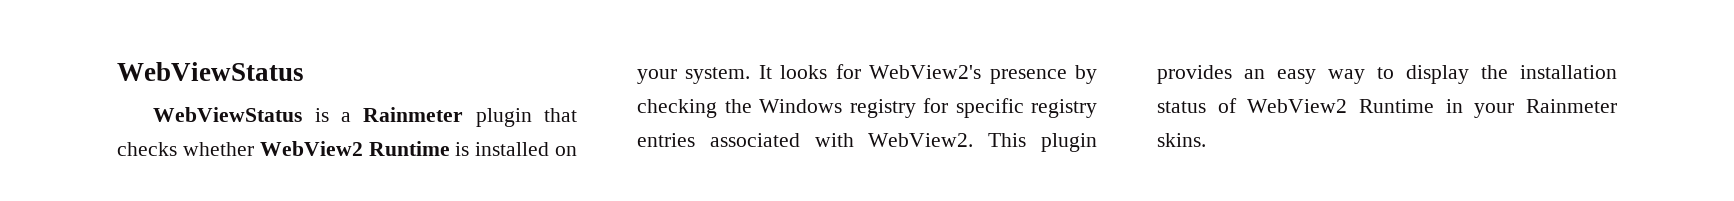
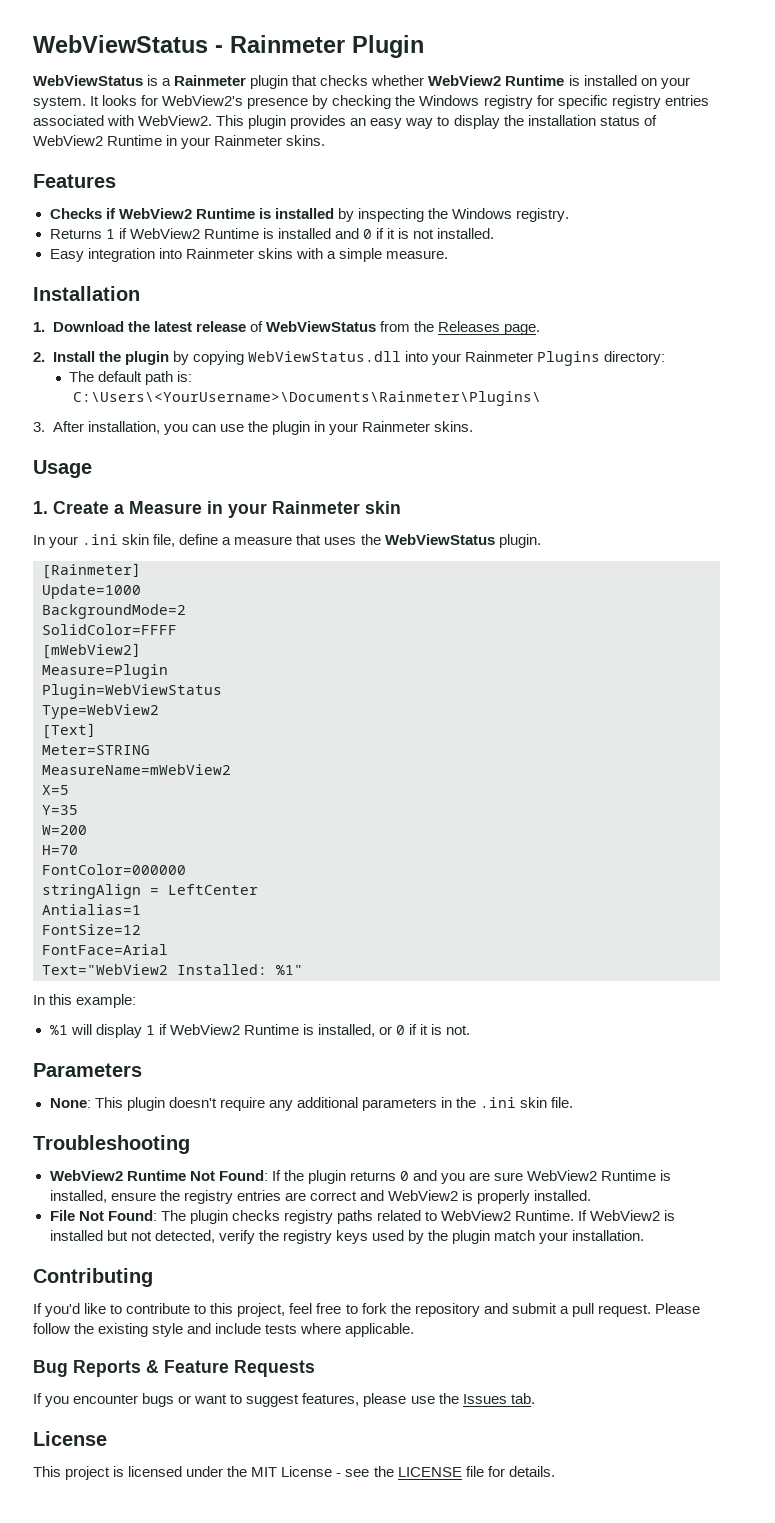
[117,62,304,81] WebViewStatus -> [33,35,424,58] WebViewStatus - Rainmeter Plugin
(1206, 140) none -> [33,174,116,188] [49,208,569,222] [49,228,495,239] [49,248,448,262] [33,286,140,301] [33,321,541,335] [33,351,666,366] [69,371,193,385] [72,391,541,406] [33,421,474,435] [33,460,92,478] [33,501,401,518] [33,534,541,548] [42,563,141,579] [42,584,141,599] [42,604,186,619] [42,624,177,635] [42,643,141,659] [42,664,168,679] [42,684,222,699] [42,704,159,719] [42,723,96,739] [42,745,150,755] [42,764,231,775] [42,785,69,795] [42,805,78,815] [42,825,87,835] [42,845,78,855] [42,864,186,875] [42,884,258,899] [42,904,141,915] [42,924,141,935] [42,944,168,955] [42,964,303,975] [33,994,137,1008] [49,1024,471,1038] [33,1063,142,1077] [49,1097,574,1111] [33,1135,190,1154] [49,1170,672,1184] [49,1190,592,1204] [49,1210,676,1224] [49,1230,645,1244] [33,1268,153,1287] [33,1303,700,1317] [33,1323,415,1337] [33,1360,315,1377] [33,1393,535,1407] [33,1431,107,1446] [33,1466,555,1480] // Features // Checks if WebView2 Runtime is installed by inspecting the Windows registry. // Returns 1 if WebView2 Runtime is installed and 0 if it is not installed. // Easy integration into Rainmeter skins with a simple measure. // Installation // 1. Download the latest release of WebViewStatus from the Releases page. // 2. Install the plugin by copying WebViewStatus.dll into your Rainmeter Plugins directory: // The default path is: // C:\Users\<YourUsername>\Documents\Rainmeter\Plugins\ // 3. After installation, you can use the plugin in your Rainmeter skins. // Usage // 1. Create a Measure in your Rainmeter skin // In your .ini skin file, define a measure that uses the WebViewStatus plugin. // [Rainmeter] // Update=1000 // BackgroundMode=2 // SolidColor=FFFF // [mWebView2] // Measure=Plugin // Plugin=WebViewStatus // Type=WebView2 // [Text] // Meter=STRING // MeasureName=mWebView2 // X=5 // Y=35 // W=200 // H=70 // FontColor=000000 // stringAlign = LeftCenter // Antialias=1 // FontSize=12 // FontFace=Arial // Text="WebView2 Installed: %1" // In this example: // %1 will display 1 if WebView2 Runtime is installed, or 0 if it is not. // Parameters // None: This plugin doesn't require any additional parameters in the .ini skin file. // Troubleshooting // WebView2 Runtime Not Found: If the plugin returns 0 and you are sure WebView2 Runtime is installed, ensure the registry entries are correct and WebView2 is properly installed. // File Not Found: The plugin checks registry paths related to WebView2 Runtime. If WebView2 is installed but not detected, verify the registry keys used by the plugin match your installation. // Contributing // If you'd like to contribute to this project, feel free to fork the repository and submit a pull request. Please follow the existing style and include tests where applicable. // Bug Reports & Feature Requests // If you encounter bugs or want to suggest features, please use the Issues tab. // License // This project is licensed under the MIT License - see the LICENSE file for details.

